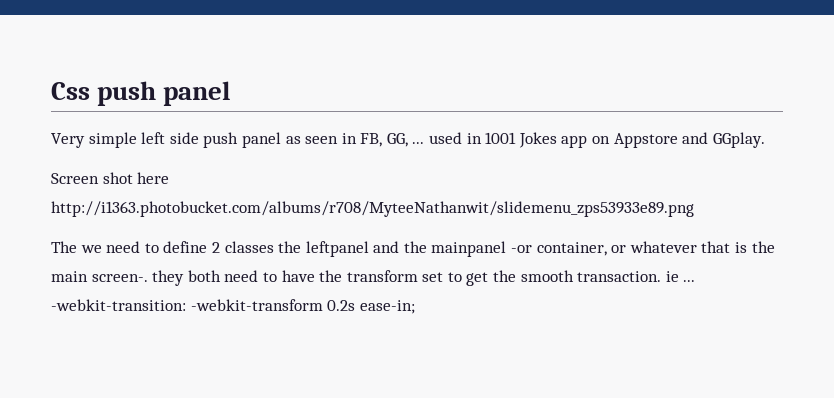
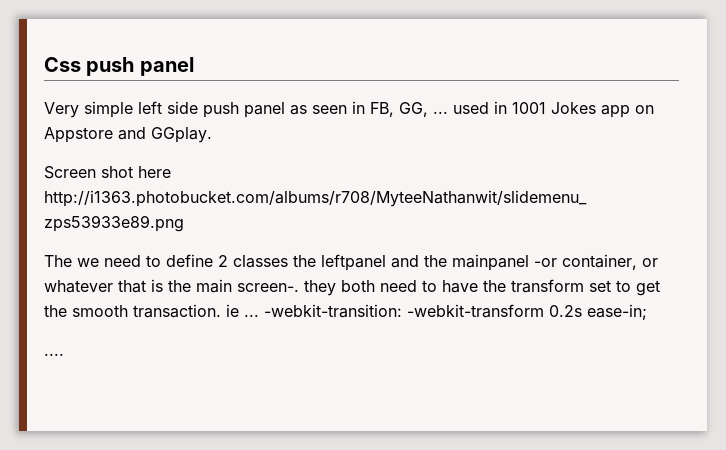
(415, 307) none -> [44,353,64,356] // ....

